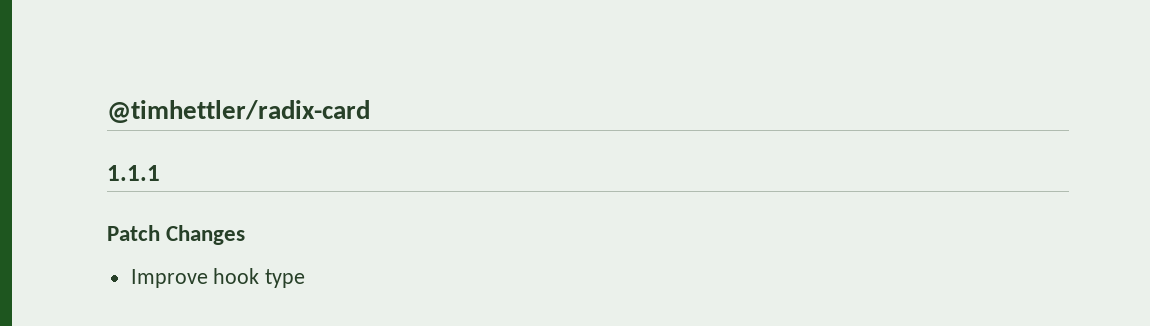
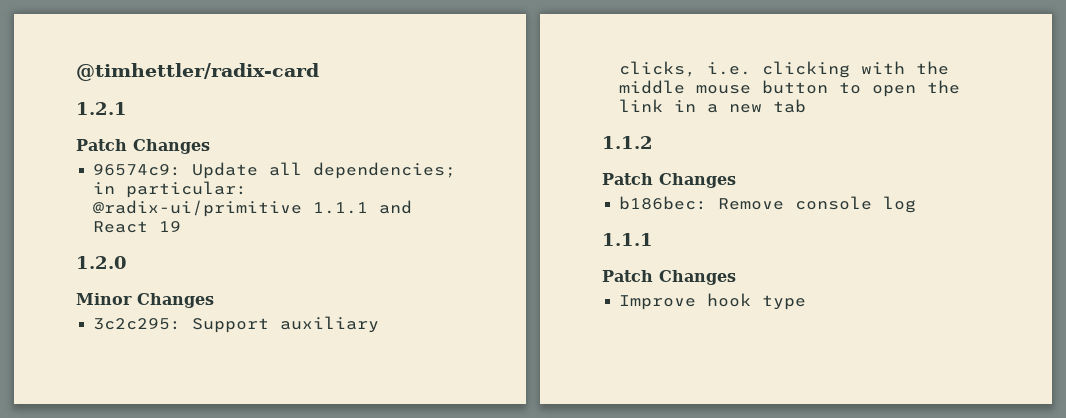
(370, 111) none -> [76,102,127,115] [76,139,210,154] [93,162,457,179] [93,181,248,198] [93,200,413,217] [93,221,182,233] [76,256,127,269] [76,293,214,308] [93,316,380,333] [619,61,950,78] [619,80,961,97] [619,99,807,113] [602,136,653,149] [602,173,736,188] [619,196,917,213] // 1.2.1 // Patch Changes // 96574c9: Update all dependencies; in particular: @radix-ui/primitive 1.1.1 and React 19 // 1.2.0 // Minor Changes // 3c2c295: Support auxiliary clicks, i.e. clicking with the middle mouse button to open the link in a new tab // 1.1.2 // Patch Changes // b186bec: Remove console log

